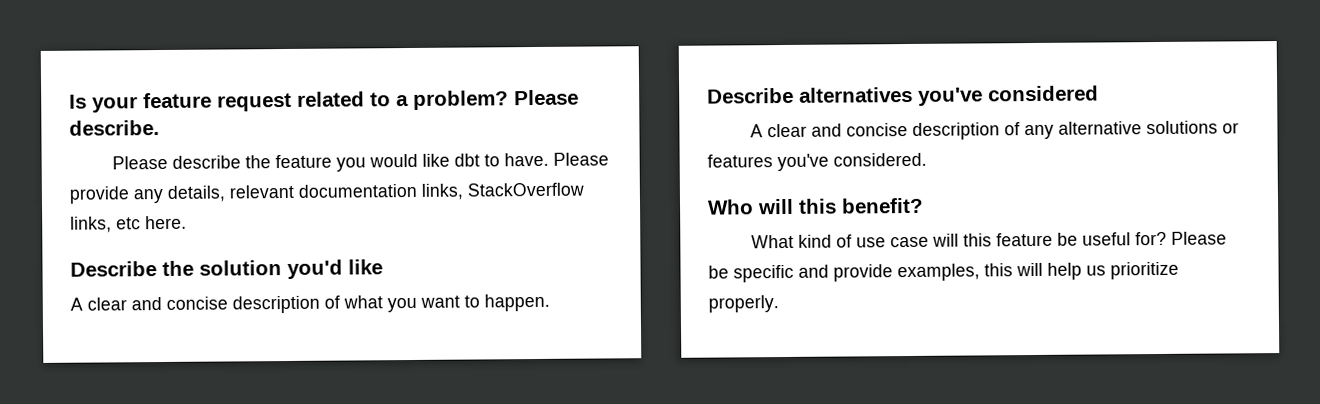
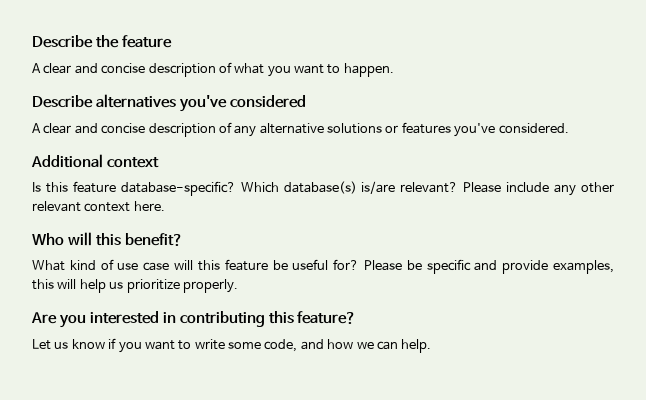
[69,89,579,113] [69,120,160,136] [111,152,609,172] [69,182,584,204] [70,215,187,233] [70,259,383,279] Is your feature request related to a problem? Please describe. // Please describe the feature you would like dbt to have. Please provide any details, relevant documentation links, StackOverflow links, etc here. // Describe the solution you'd like -> [32,35,172,48] Describe the feature
(927, 159) none -> [31,154,159,168] [32,181,614,196] [32,201,165,212] // Additional context // Is this feature database-specific? Which database(s) is/are relevant? Please include any other relevant context here.
(779, 304) none -> [31,311,357,328] [32,338,432,353] // Are you interested in contributing this feature? // Let us know if you want to write some code, and how we can help.

